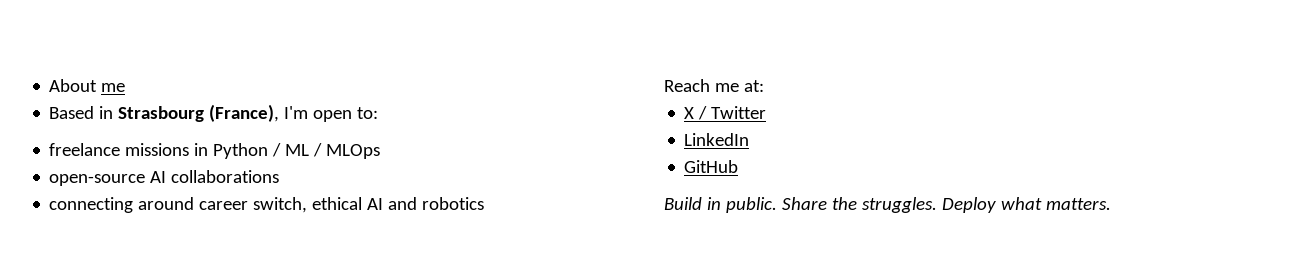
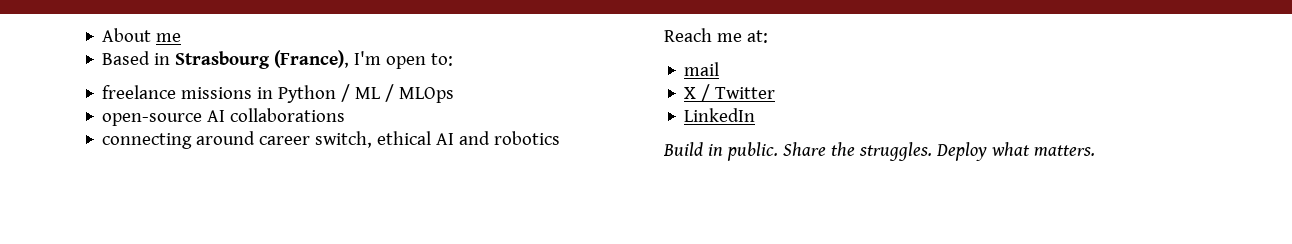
(764, 86) none -> [684,62,720,76] // mail
[684,160,739,173] // GitHub -> (756, 115) none

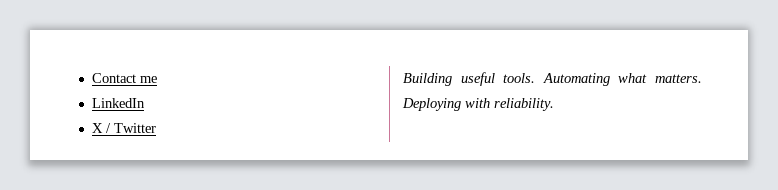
[102,28,152,42] About -> [91,73,136,83] Contact
[102,50,454,69] [102,84,455,103] [102,108,346,126] [102,131,561,149] [664,28,768,43] [684,62,720,76] [684,84,776,102] [684,108,756,122] [663,142,1095,161] Based in Strasbourg (France), I'm open to: // freelance missions in Python / ML / MLOps // open-source AI collaborations // connecting around career switch, ethical AI and robotics // Reach me at: // mail // X / Twitter // LinkedIn // Build in public. Share the struggles. Deploy what matters. -> [91,98,145,108] [91,123,156,133] [403,72,702,86] [402,98,554,111] LinkedIn // X / Twitter // Building useful tools. Automating what matters. Deploying with reliability.

